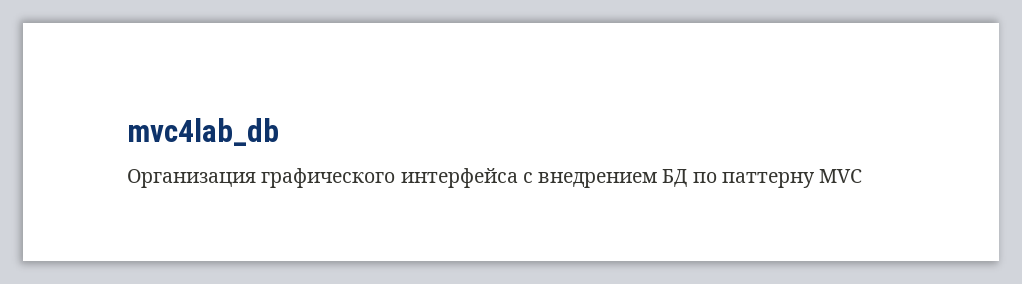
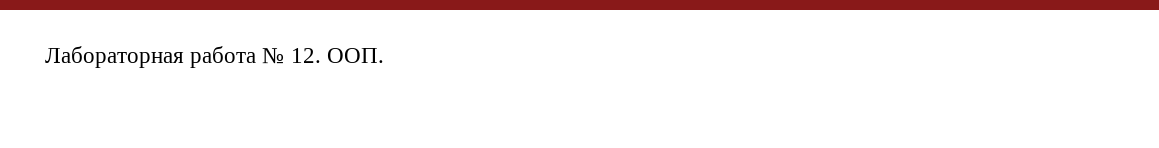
[127,118,279,146] [127,168,863,188] mvc4lab_db // Организация графического интерфейса с внедрением БД по паттерну MVC -> [45,46,384,68] Лабораторная работа № 12. ООП.

